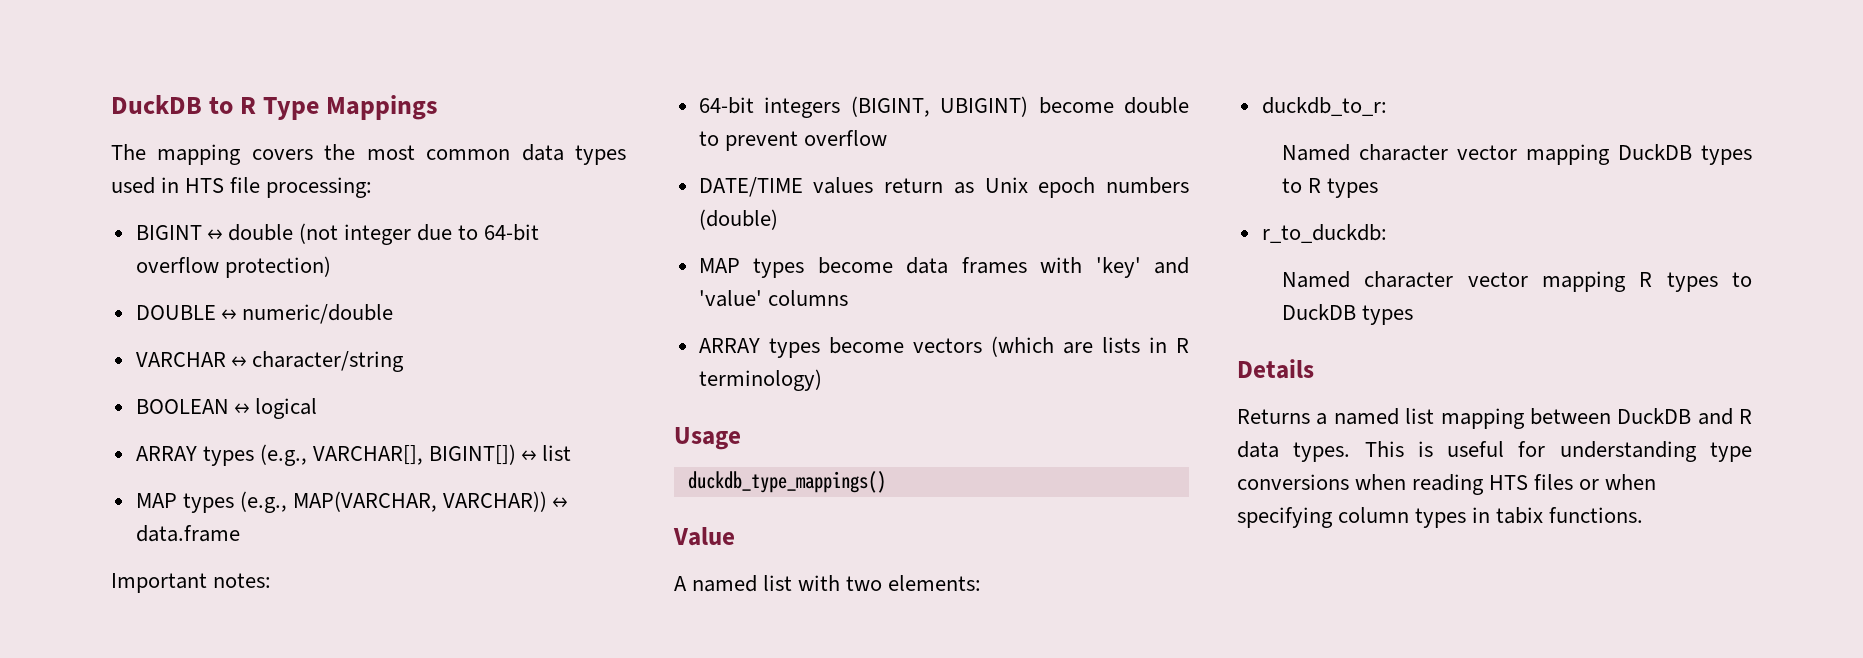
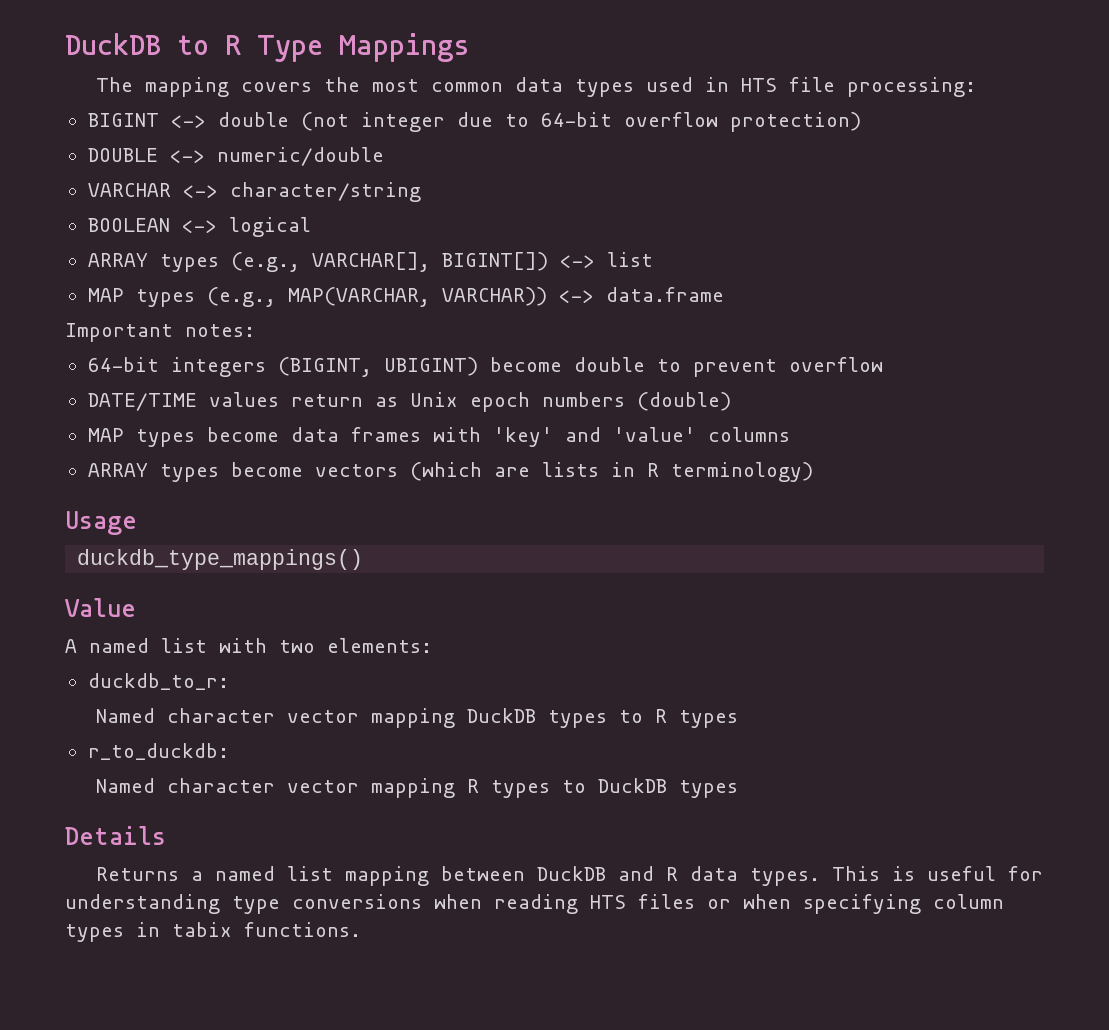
[206,229,222,240] ↔ -> [170,115,206,128] <->
[220,309,236,320] ↔ -> [169,150,205,163] <->
[230,356,246,367] ↔ -> [182,185,218,198] <->
[233,403,249,414] ↔ -> [181,220,217,233] <->
[521,450,537,461] ↔ -> [559,255,595,268] <->
[552,497,568,508] ↔ -> [558,290,594,303] <->

